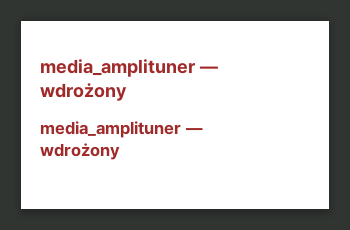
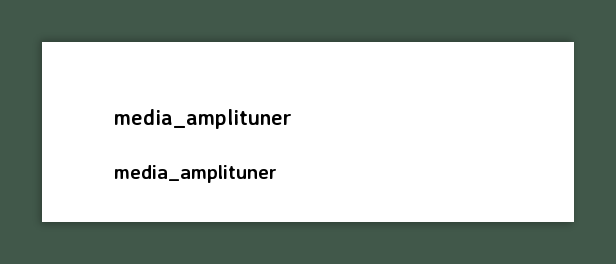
[40,59,218,77] [40,83,127,101] [40,121,203,138] [40,143,120,160] media_amplituner — wdrożony // media_amplituner — wdrożony -> [114,109,292,129] [114,165,277,183] media_amplituner // media_amplituner

